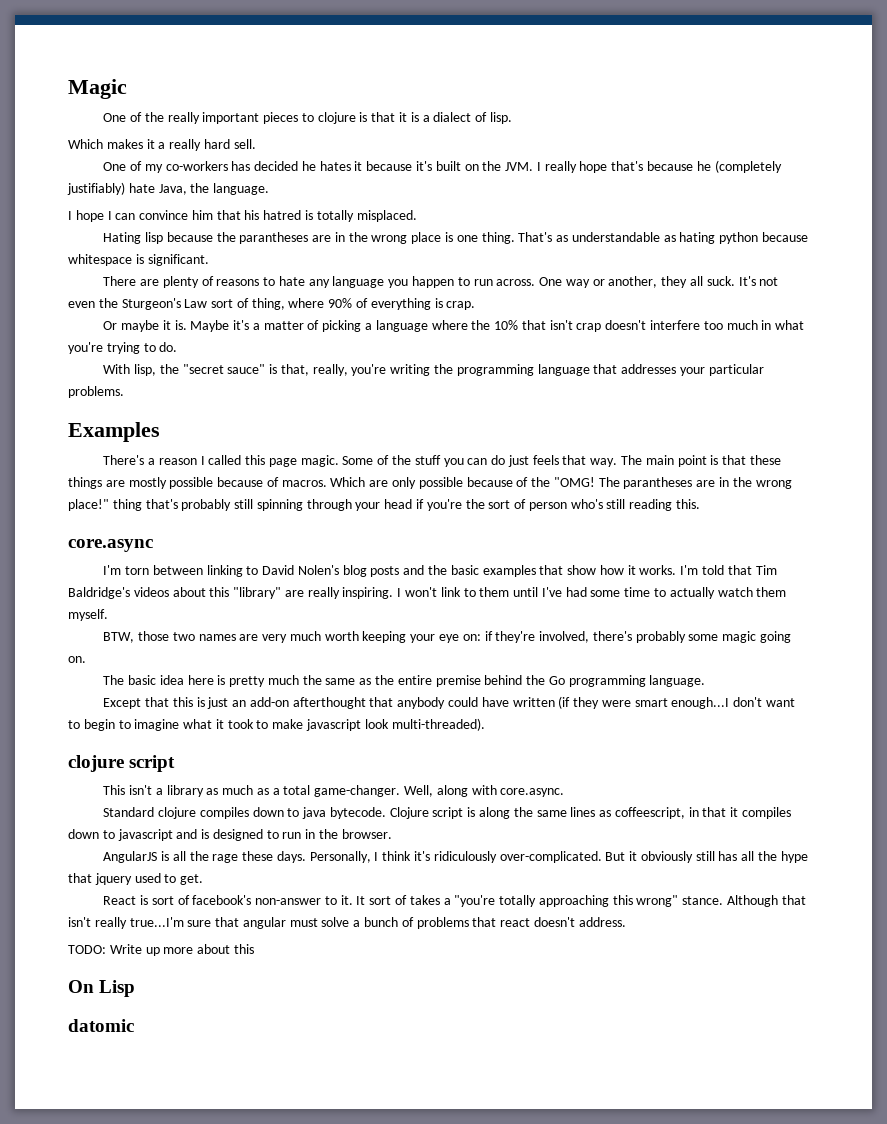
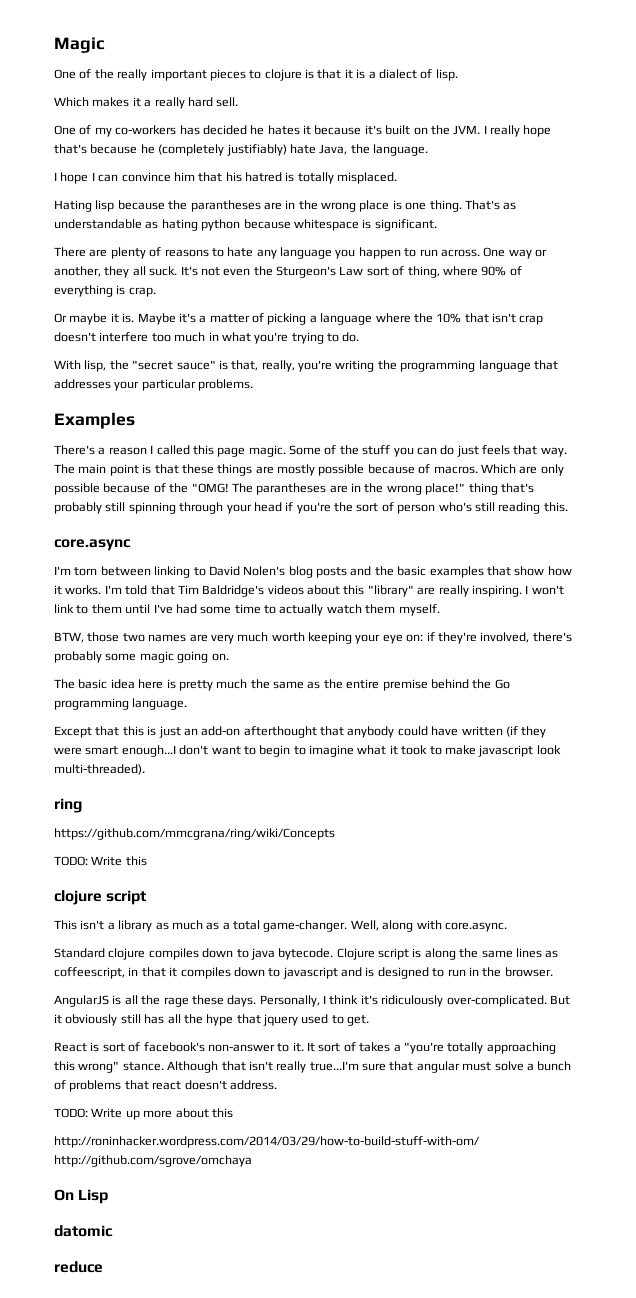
(485, 724) none -> [54,798,82,813] [54,828,335,840] [54,856,147,866] // ring // https://github.com/mmcgrana/ring/wiki/Concepts // TODO: Write this
(254, 949) none -> [54,1136,480,1148] [54,1155,252,1167] // http://roninhacker.wordpress.com/2014/03/29/how-to-build-stuff-with-om/ http://github.com/sgrove/omchaya
(134, 1025) none -> [54,1261,103,1273] // reduce

